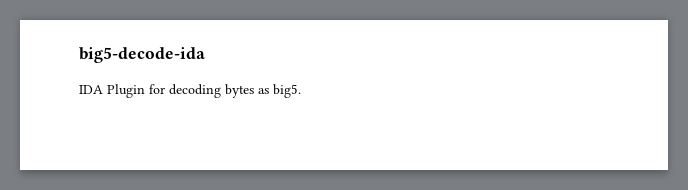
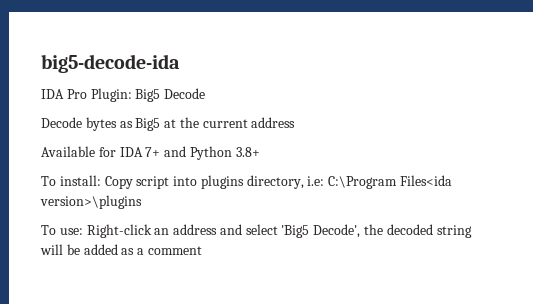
[107,84,301,98] Plugin for decoding bytes as big5. -> [66,88,206,102] [41,117,296,131] [41,146,260,160] [41,175,453,189] [40,195,142,209] [41,224,472,238] [40,244,202,255] Pro Plugin: Big5 Decode // Decode bytes as Big5 at the current address // Available for IDA 7+ and Python 3.8+ // To install: Copy script into plugins directory, i.e: C:\Program Files<ida version>\plugins // To use: Right-click an address and select 'Big5 Decode', the decoded string will be added as a comment

